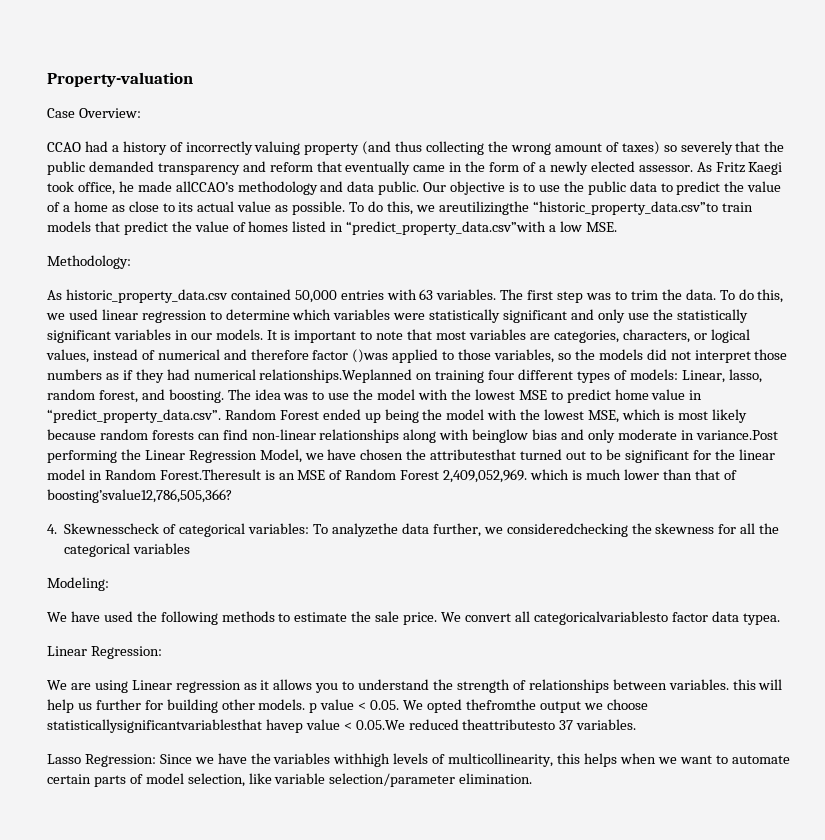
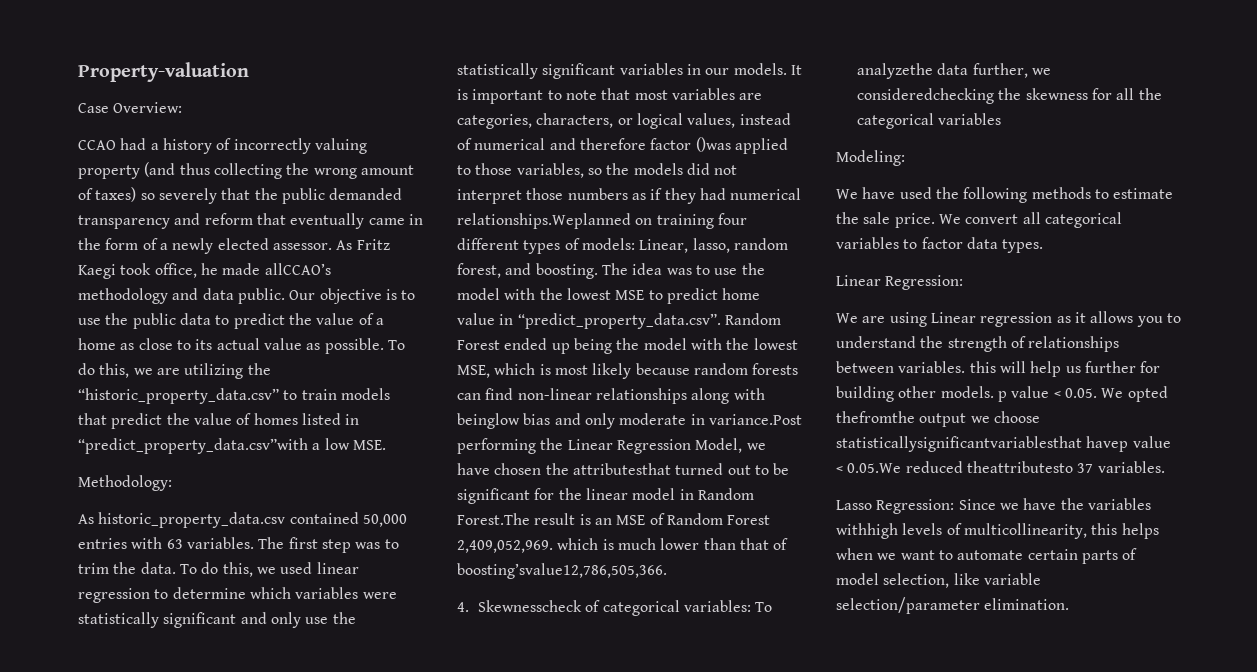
[438,201,718,215] areutilizingthe “historic_property_data.csv”to -> [156,363,271,379] [78,388,298,404] are utilizing the “historic_property_data.csv” to
[159,469,261,480] Forest.Theresult -> [457,513,576,525] Forest.The result
[47,489,232,503] boosting’svalue12,786,505,366? -> [457,563,667,579] boosting’svalue12,786,505,366.
[533,611,668,625] categoricalvariablesto -> [1044,212,1122,228] [836,237,918,249] categorical variables to
[742,613,780,625] typea. -> [1002,239,1044,253] types.

